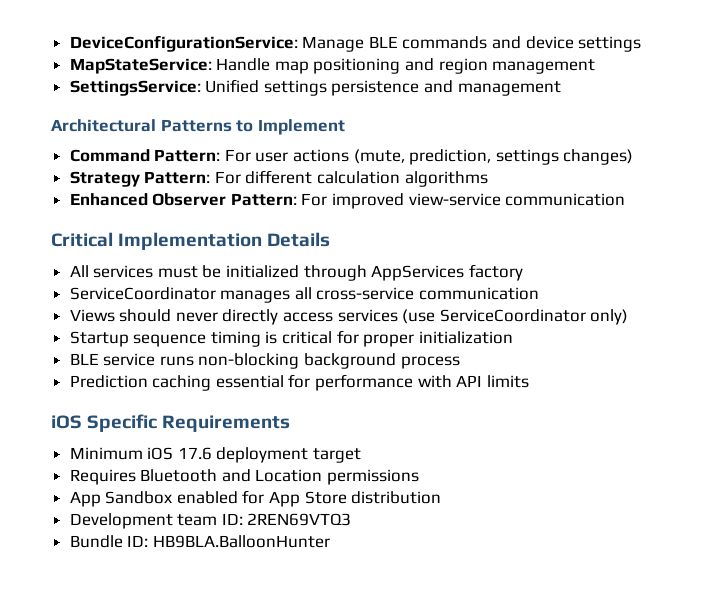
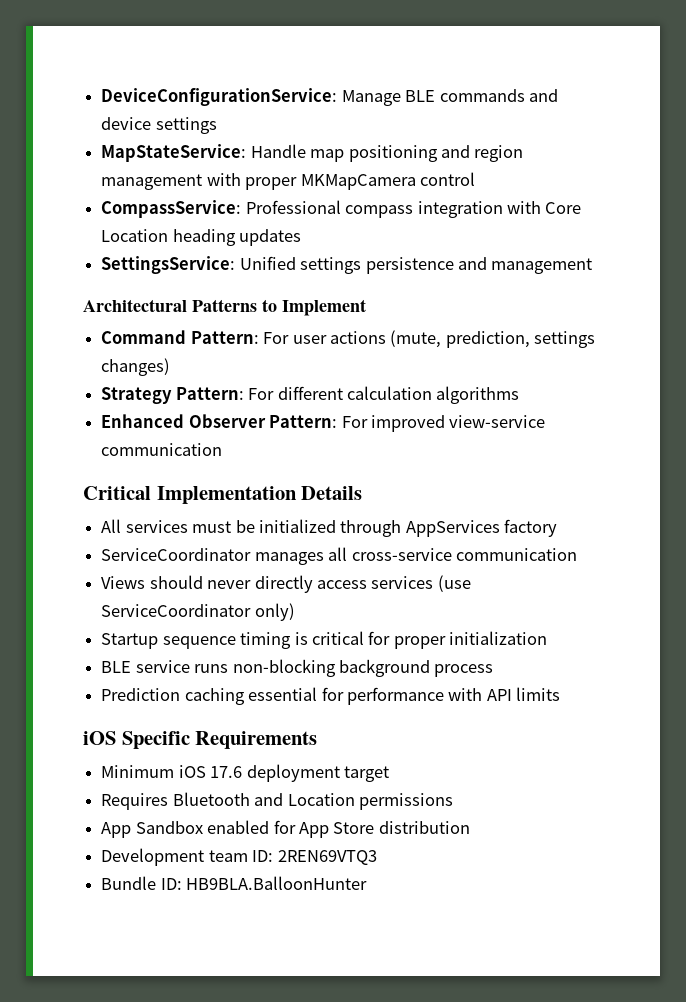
(596, 66) none -> [206,172,475,190] [101,200,582,218] [101,229,302,246] with proper MKMapCamera control // CompassService: Professional compass integration with Core Location heading updates

